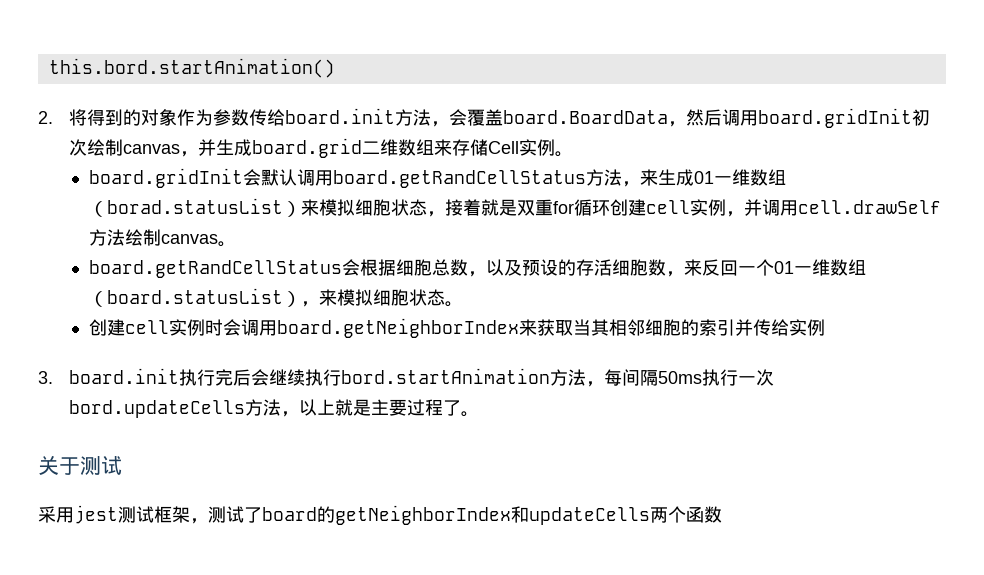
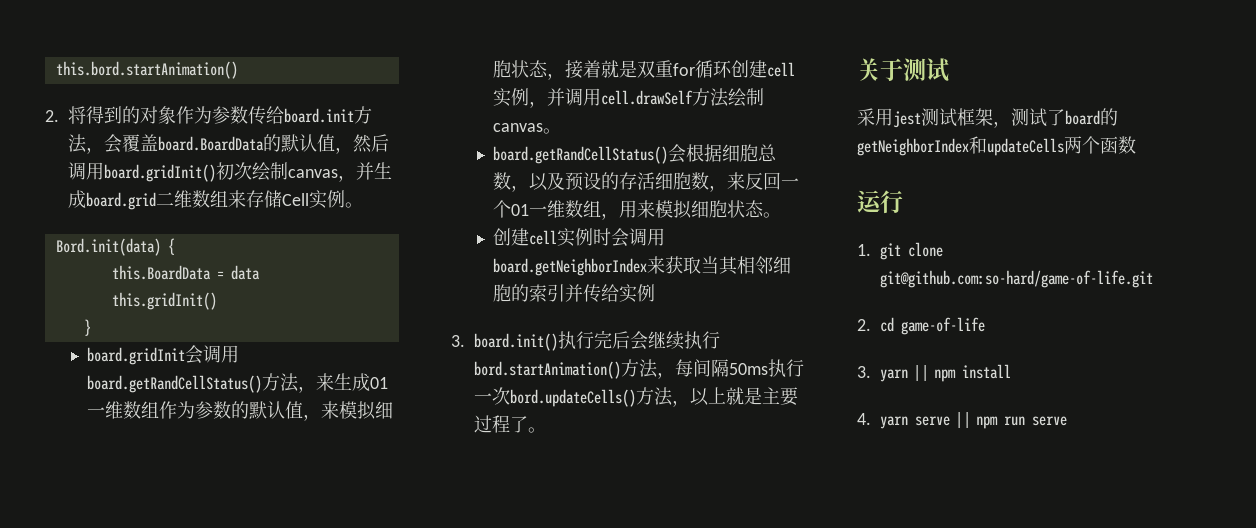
(668, 117) none -> [263,134,335,152] 的默认值
[757,108,912,128] board.gridInit -> [104,164,216,182] board.gridInit()
(573, 154) none -> [55,238,175,256] [111,265,260,280] [111,292,217,310] [83,319,91,336] // Bord.init(data) { // this.BoardData = data // this.gridInit() // }
[260,169,586,188] 默认调用board.getRandCellStatus -> [203,345,240,363] [87,375,263,393] 调用board.getRandCellStatus()
[88,198,301,217] （borad.statusList） -> [159,401,322,421] 作为参数的默认值，
[88,260,342,278] board.getRandCellStatus -> [493,146,669,164] board.getRandCellStatus()
[88,288,319,307] （board.statusList）， -> [601,200,638,220] ，用
[68,368,179,384] board.init -> [474,333,558,351] board.init()
[340,368,550,384] bord.startAnimation -> [474,361,621,379] bord.startAnimation()
[68,400,245,418] bord.updateCells -> [510,389,636,407] bord.updateCells()
(722, 514) none -> [857,190,903,214] [857,242,943,260] [880,270,1153,288] [857,317,985,335] [857,364,1011,382] [857,412,1067,429] // 运行 // 1. git clone git@github.com:so-hard/game-of-life.git // 2. cd game-of-life // 3. yarn || npm install // 4. yarn serve || npm run serve

